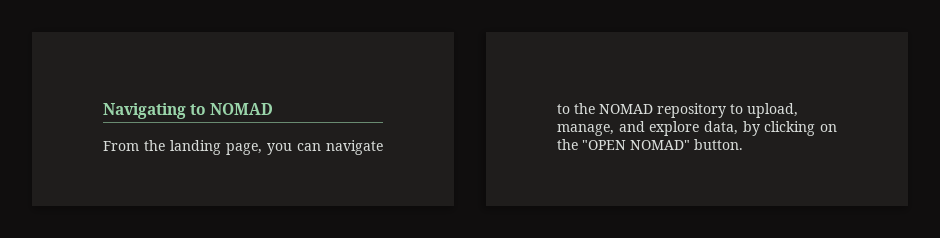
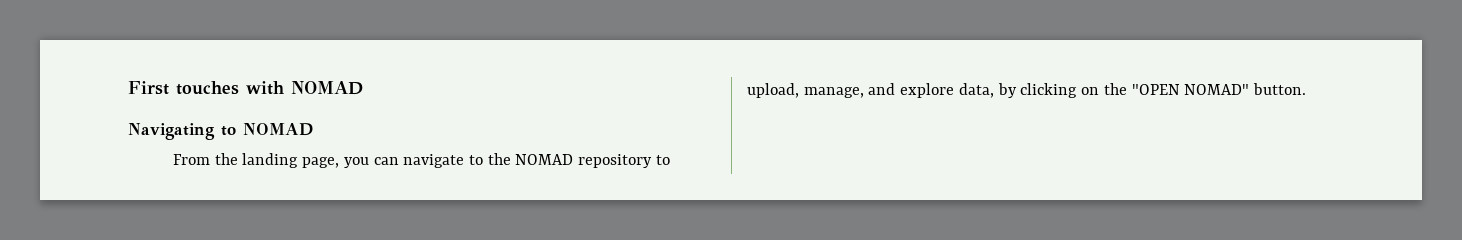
(103, 111) none -> [128,81,363,95] First touches with NOMAD //

